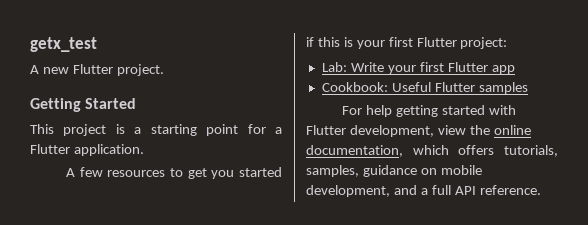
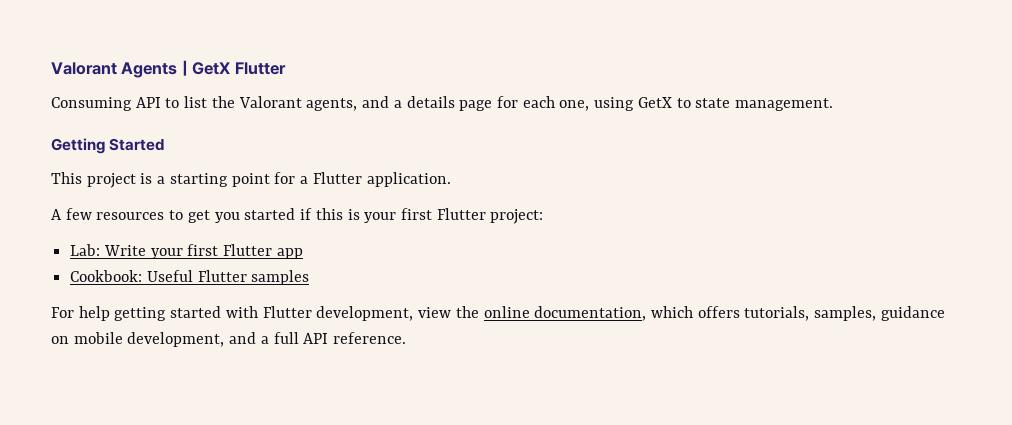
[30,37,97,52] [30,64,164,76] getx_test // A new Flutter project. -> [51,60,286,78] [51,96,834,111] Valorant Agents | GetX Flutter // Consuming API to list the Valorant agents, and a details page for each one, using GetX to state management.

